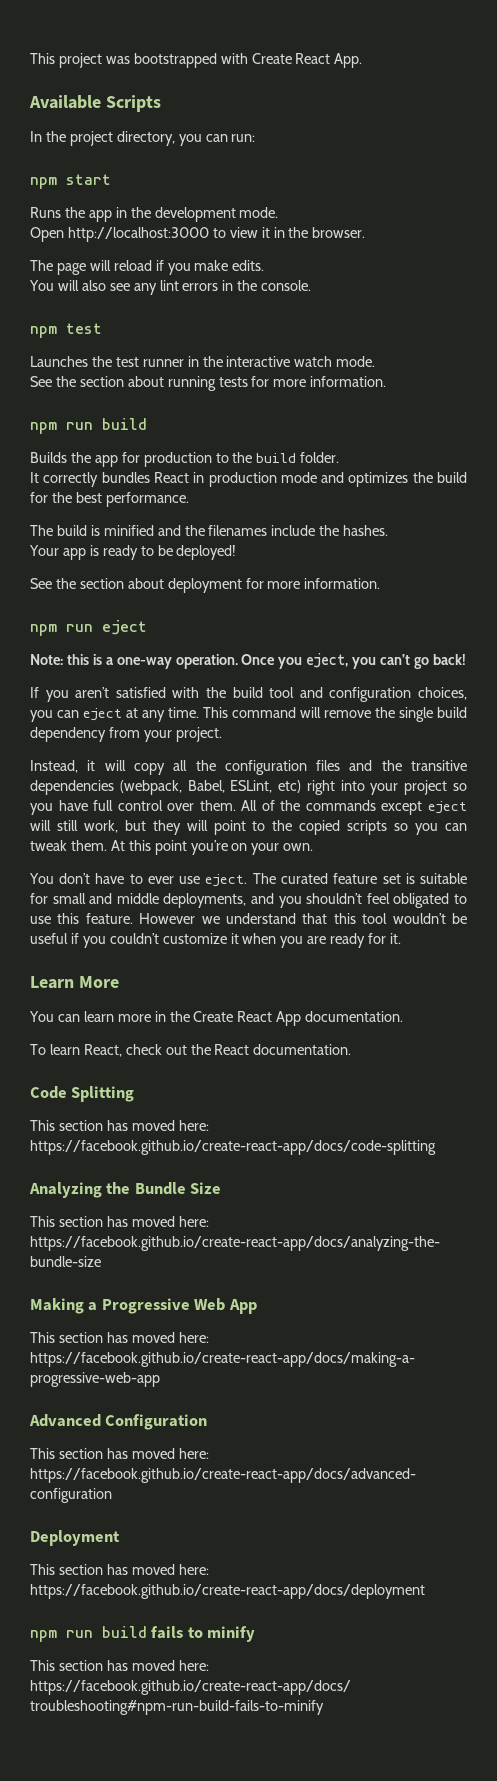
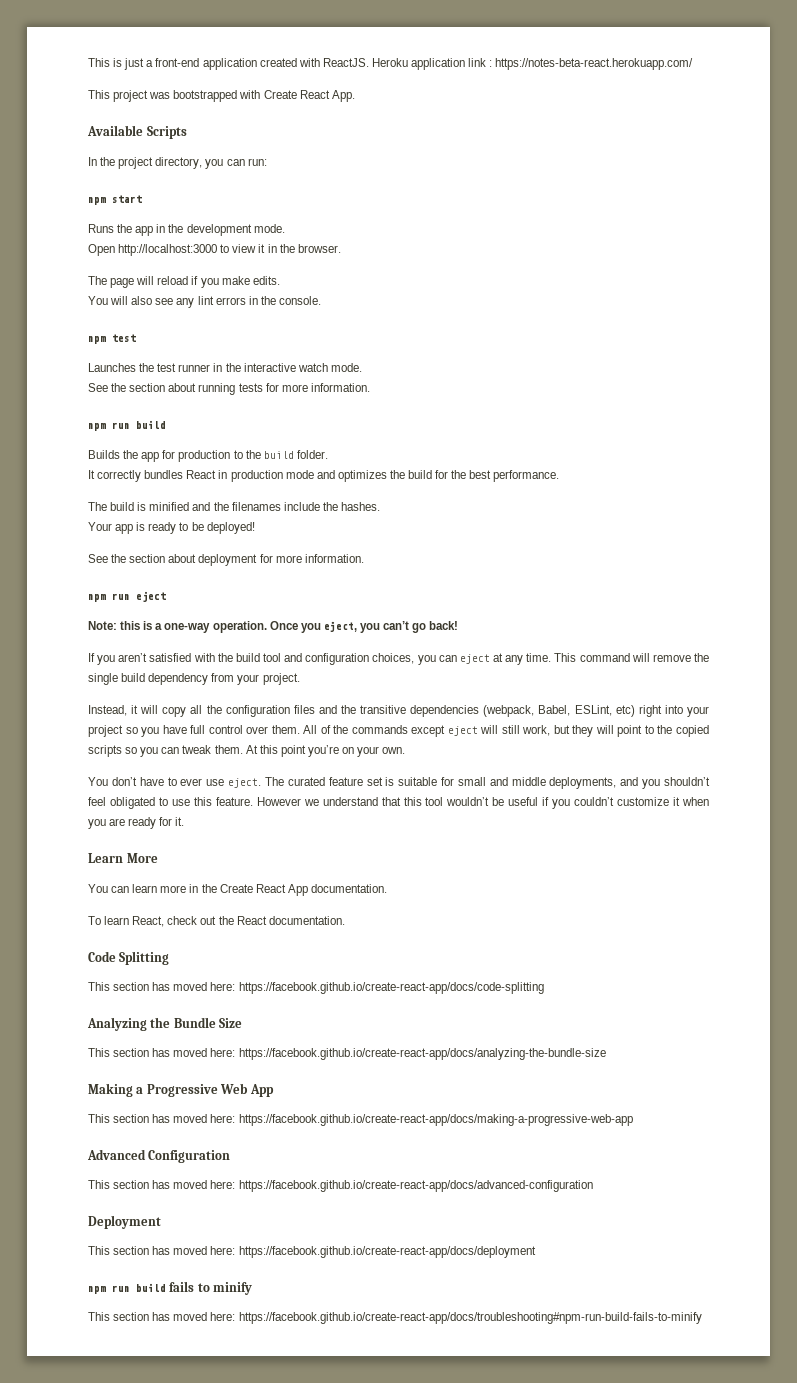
[30,53,55,64] This -> [88,58,694,70] [88,90,110,99] This is just a front-end application created with ReactJS. Heroku application link : https://notes-beta-react.herokuapp.com/ // This

